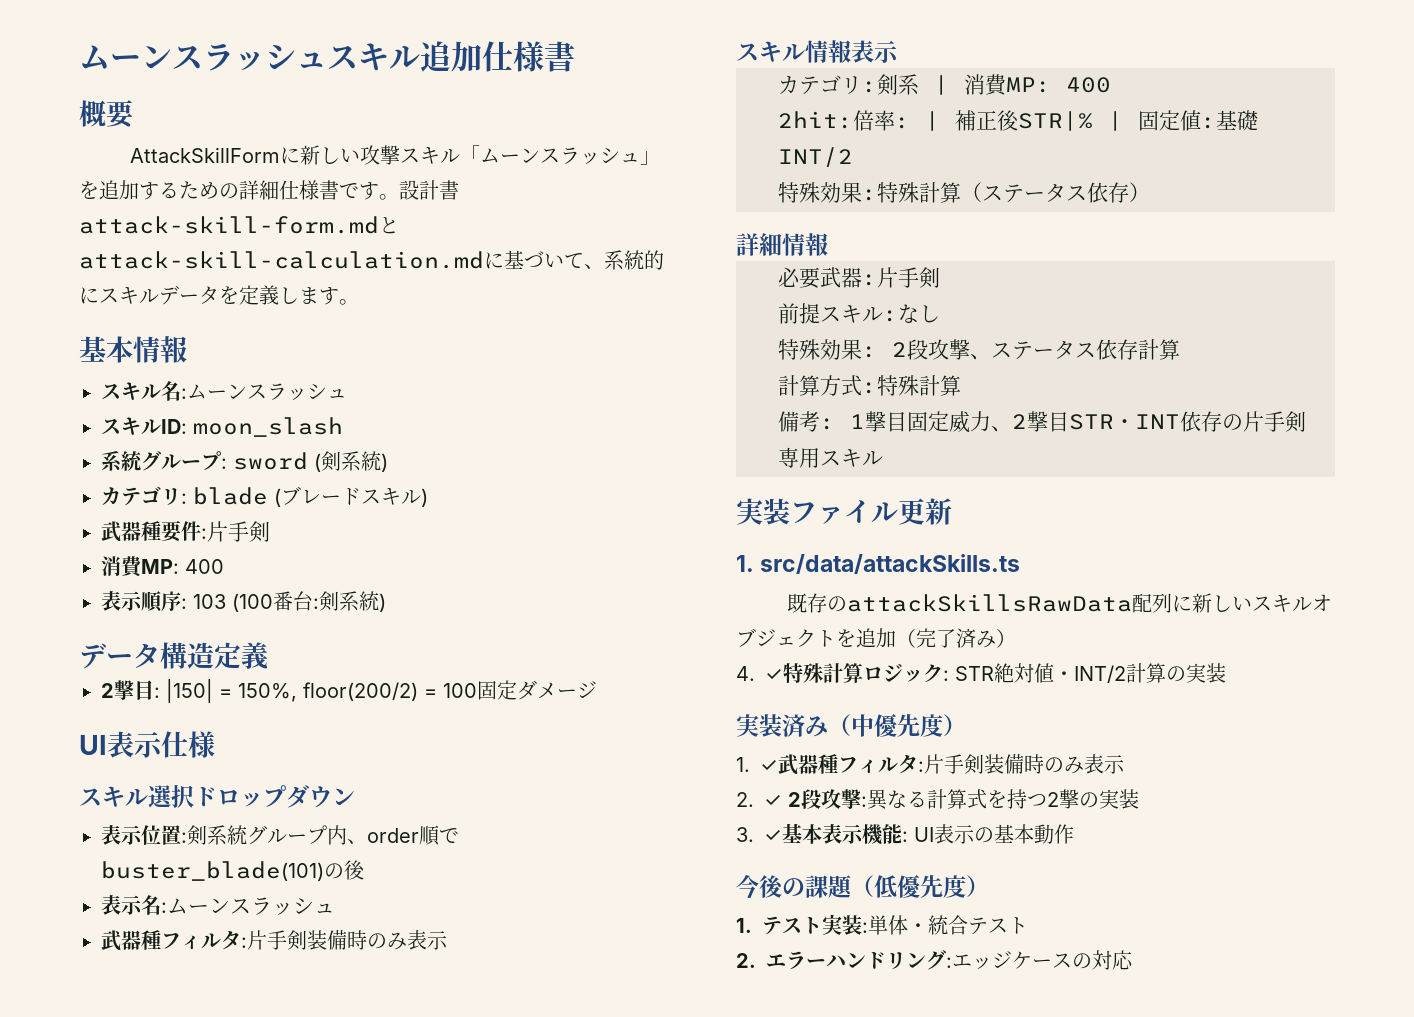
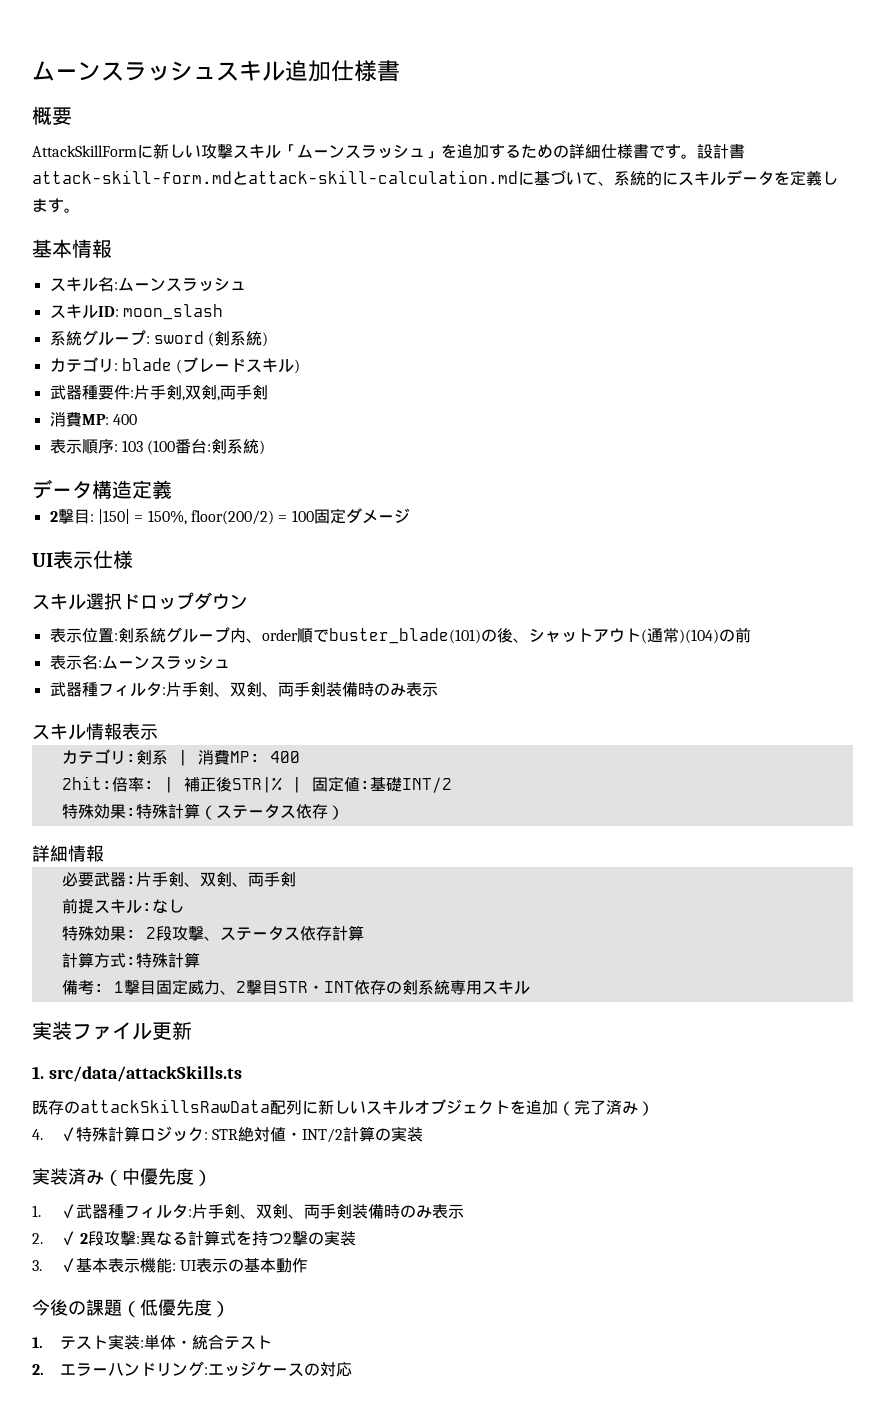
(270, 531) none -> [181,385,268,401] ,双剣,両手剣
(365, 870) none -> [512,627,751,644] 、シャットアウト(通常)(104)の前
(307, 940) none -> [213,682,326,697] 、双剣、両手剣
(940, 277) none -> [183,872,296,887] 、双剣、両手剣
[1243,411,1306,432] 片手剣 -> [401,980,450,995] 剣系統
(984, 764) none -> [240,1204,353,1219] 、双剣、両手剣

